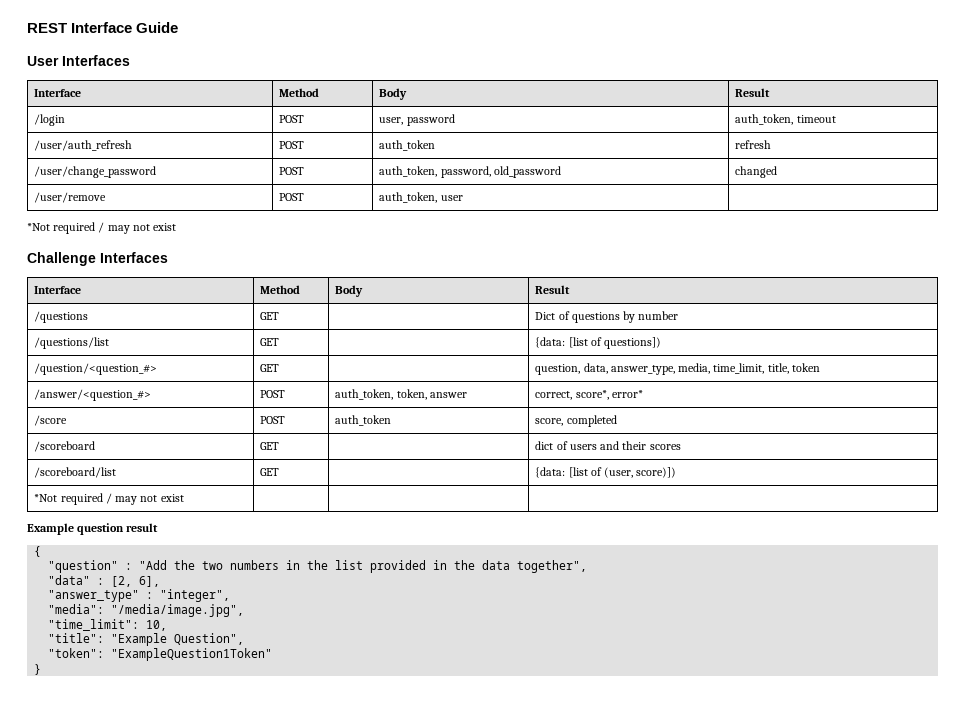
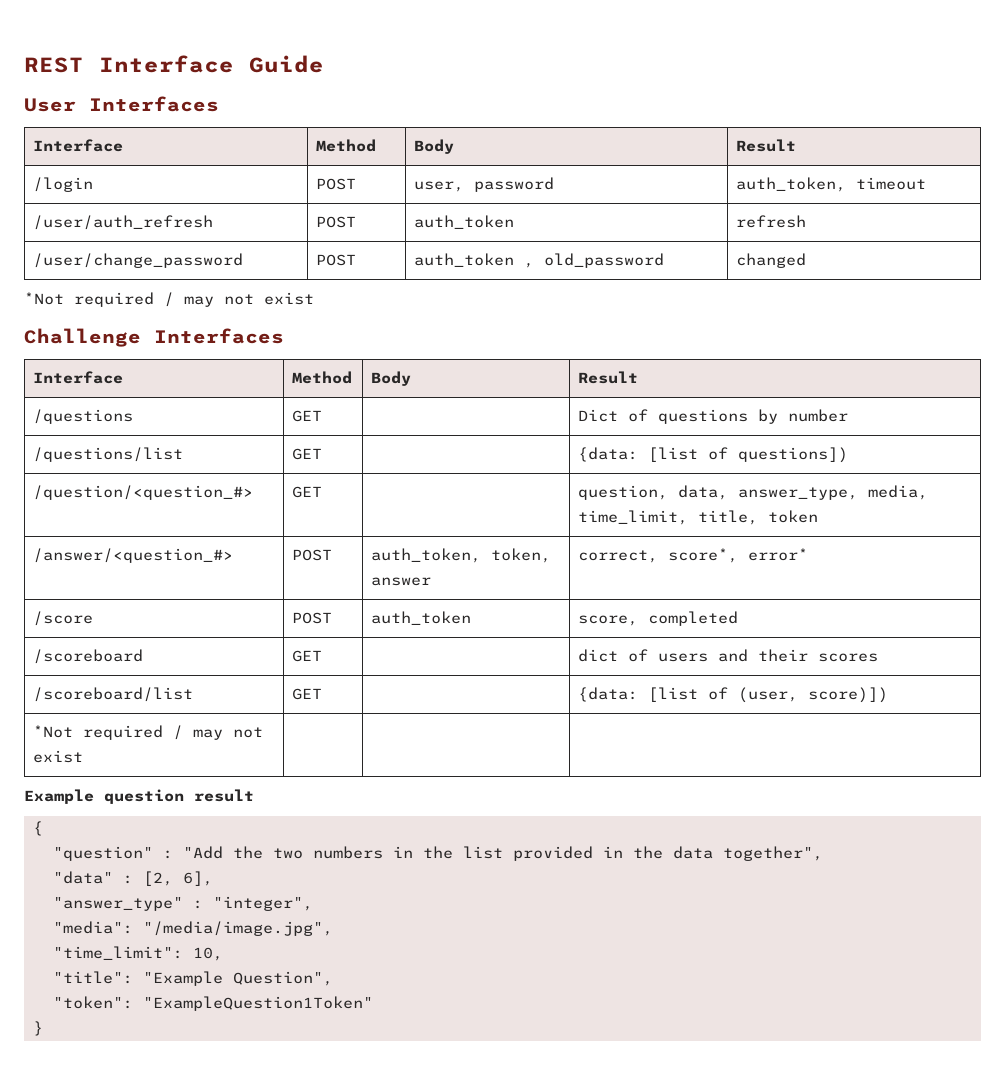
[379,166,491,178] auth_token, password, -> [414,253,535,268] auth_token ,
[34,192,107,203] [279,193,305,201] [379,192,463,203] // /user/remove | POST | auth_token, user | -> (807, 260) none

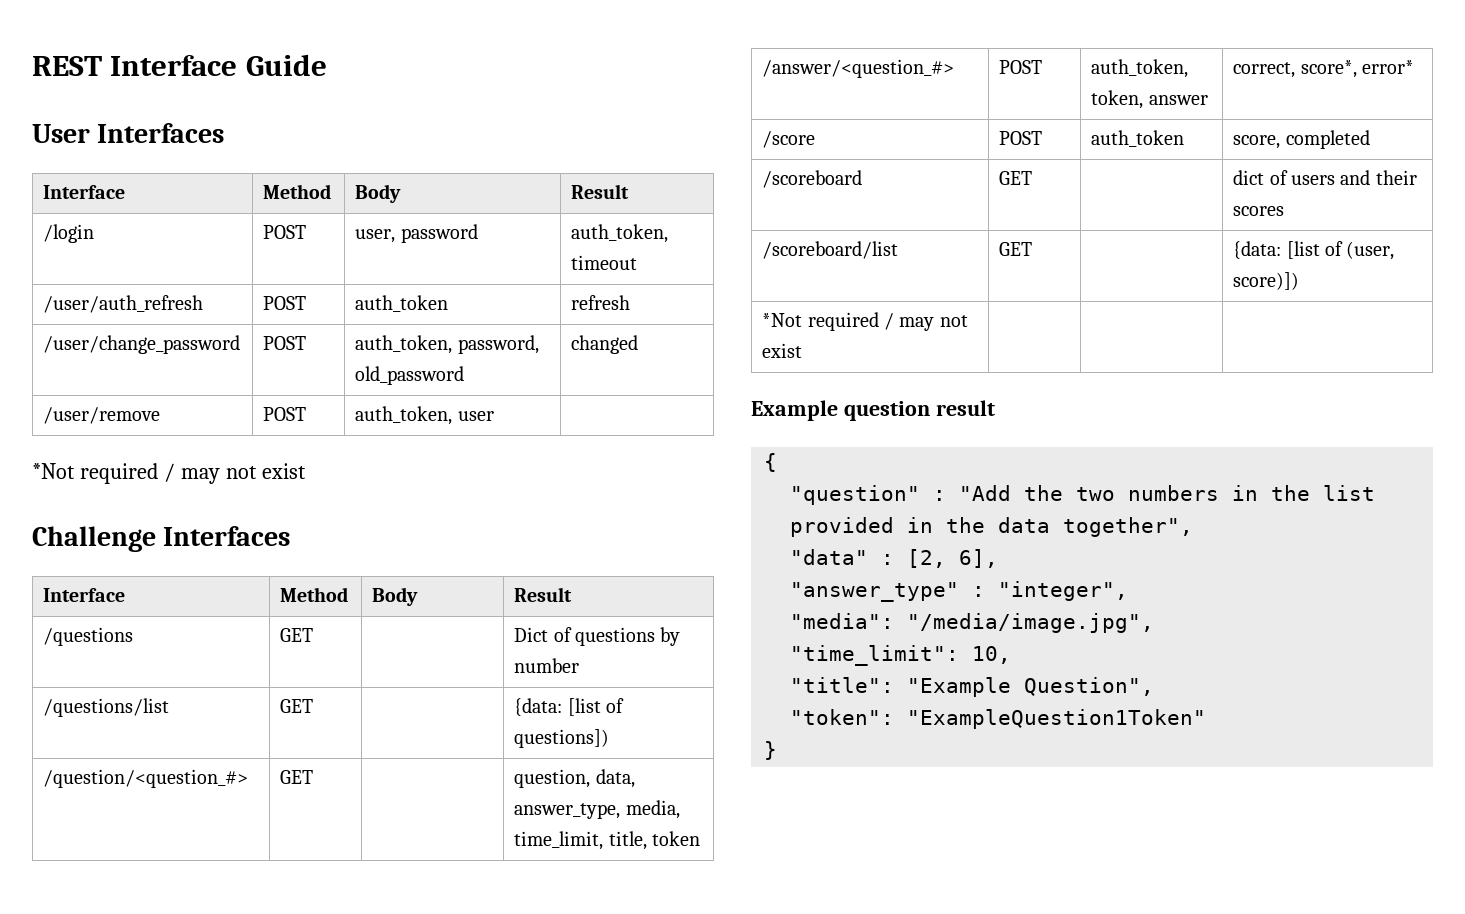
[414,253,535,268] auth_token , -> [355,335,539,354] auth_token, password,
(807, 260) none -> [43,407,161,424] [263,407,307,421] [355,406,494,425] // /user/remove | POST | auth_token, user |

